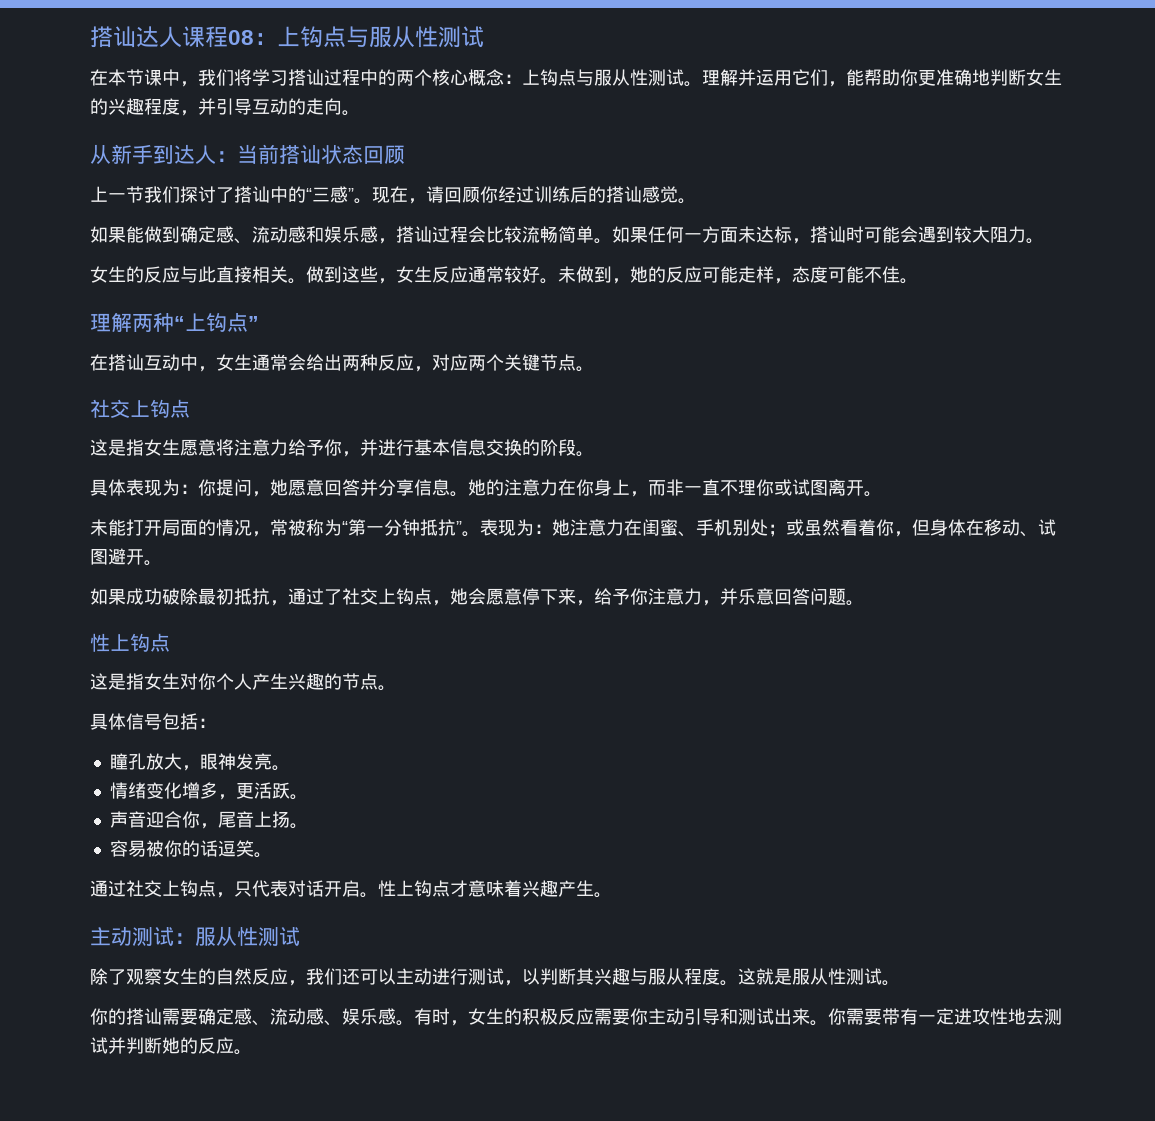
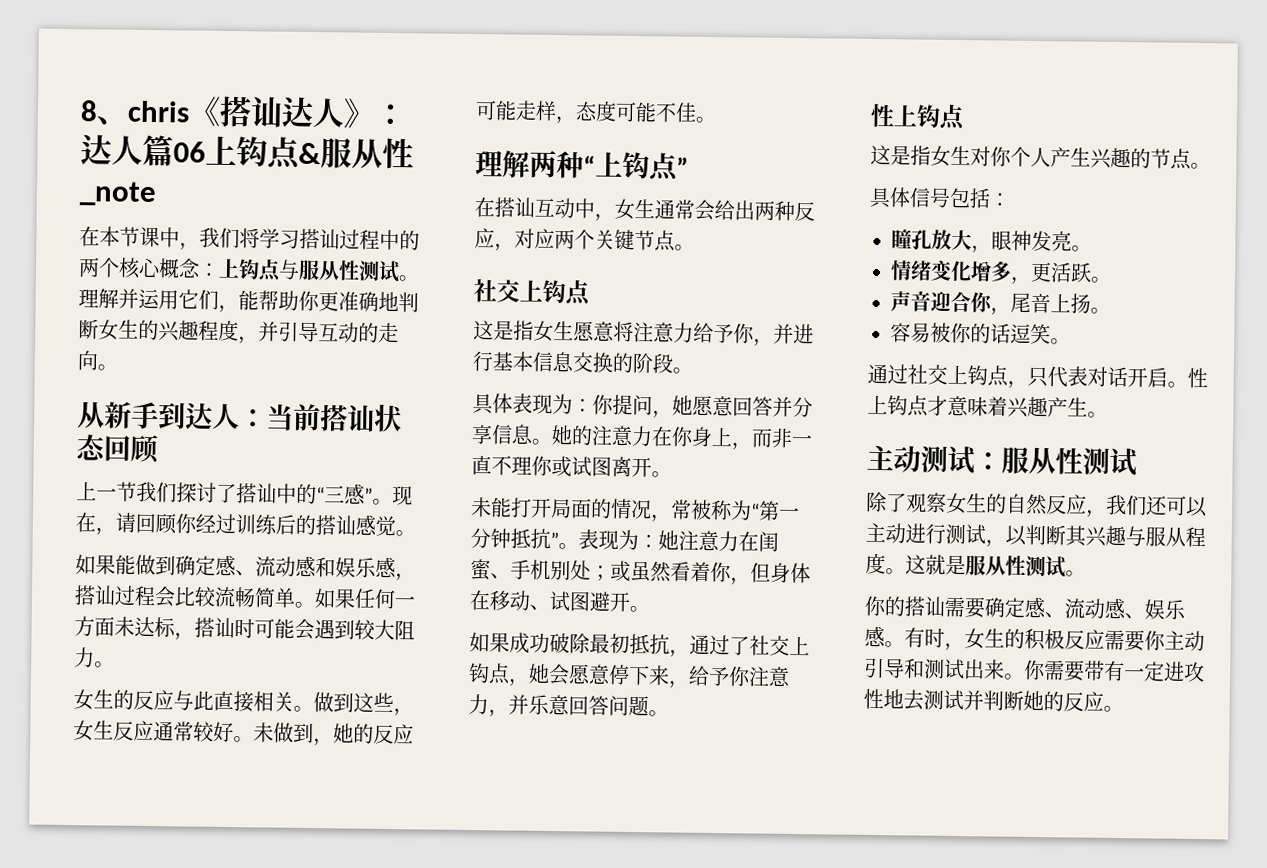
[90,26,484,48] 搭讪达人课程08：上钩点与服从性测试 -> [80,95,407,129] [80,134,414,170] [79,181,157,207] 8、chris《搭讪达人》：达人篇06上钩点&服从性_note

